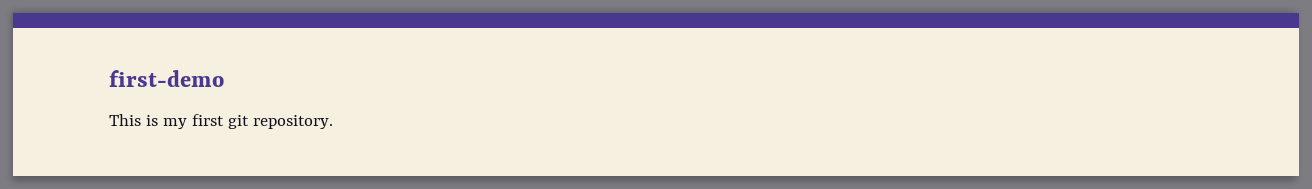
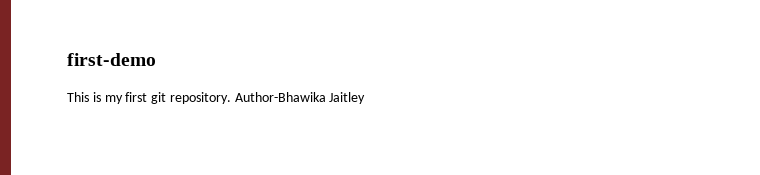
(333, 122) none -> [234,92,366,104] Author-Bhawika Jaitley

